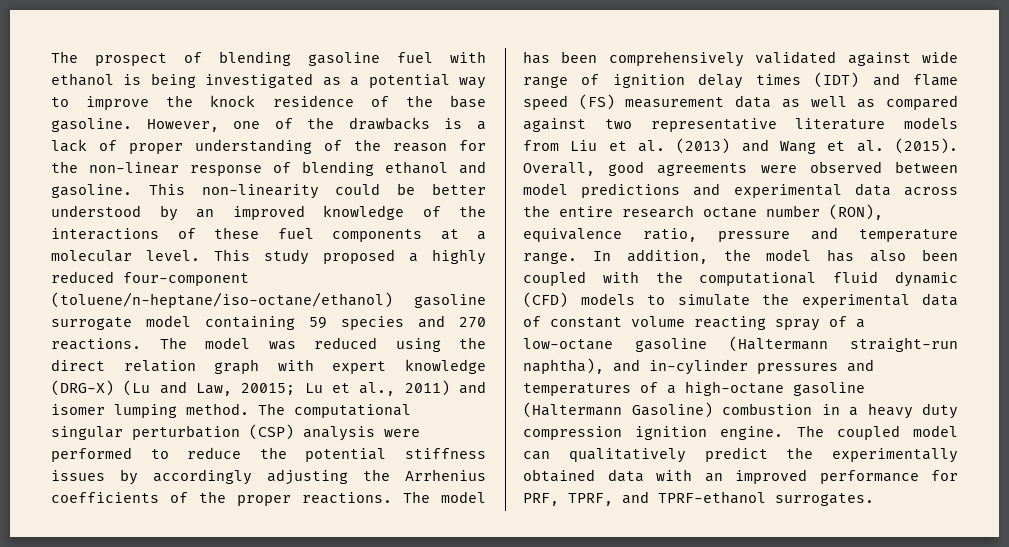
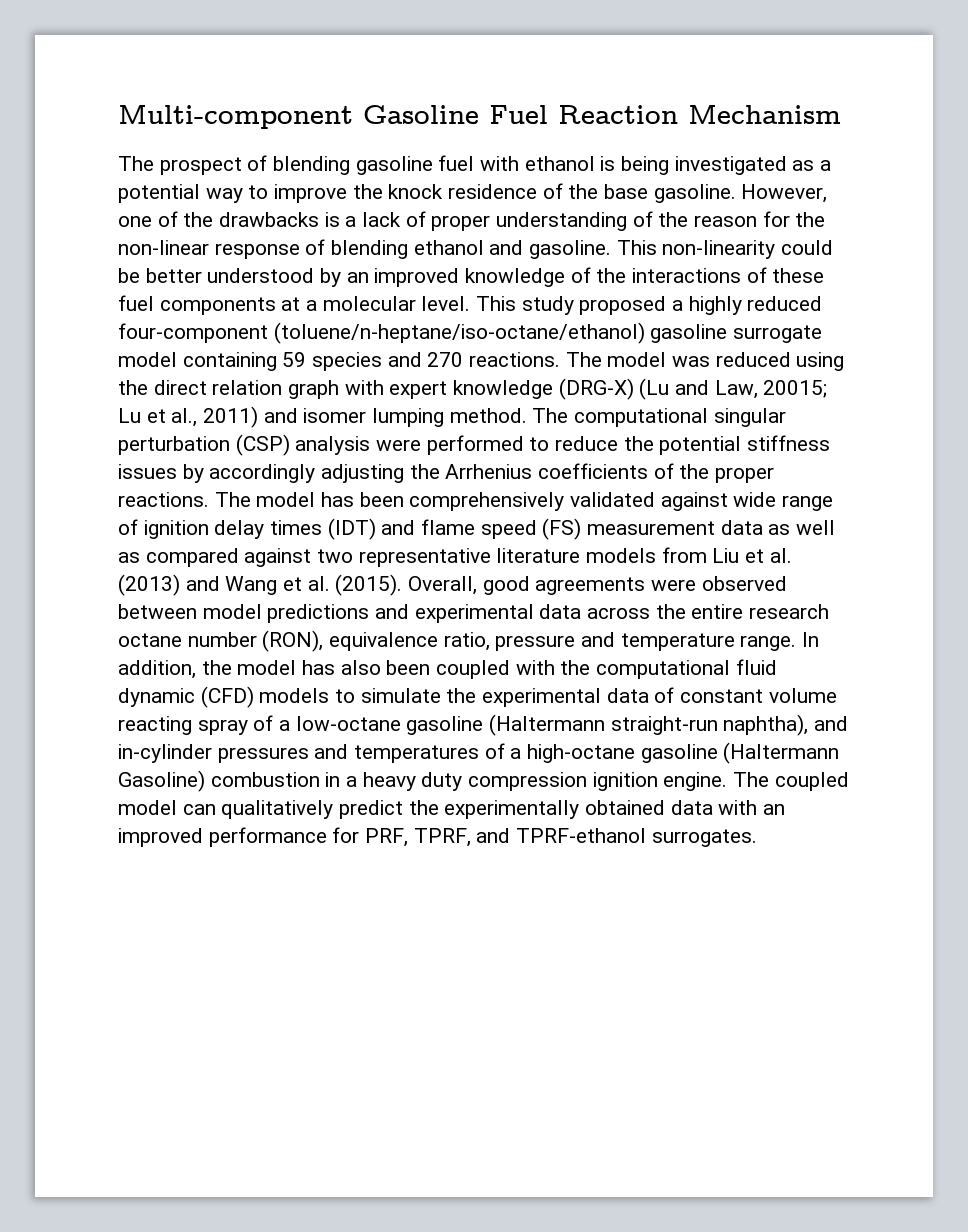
(51, 57) none -> [118,105,841,129] Multi-component Gasoline Fuel Reaction Mechanism //

